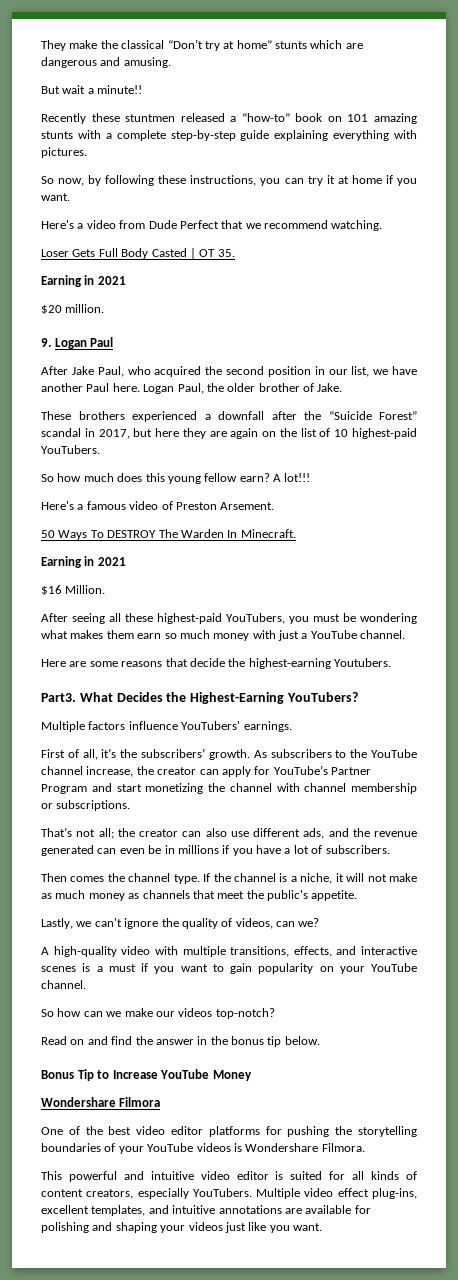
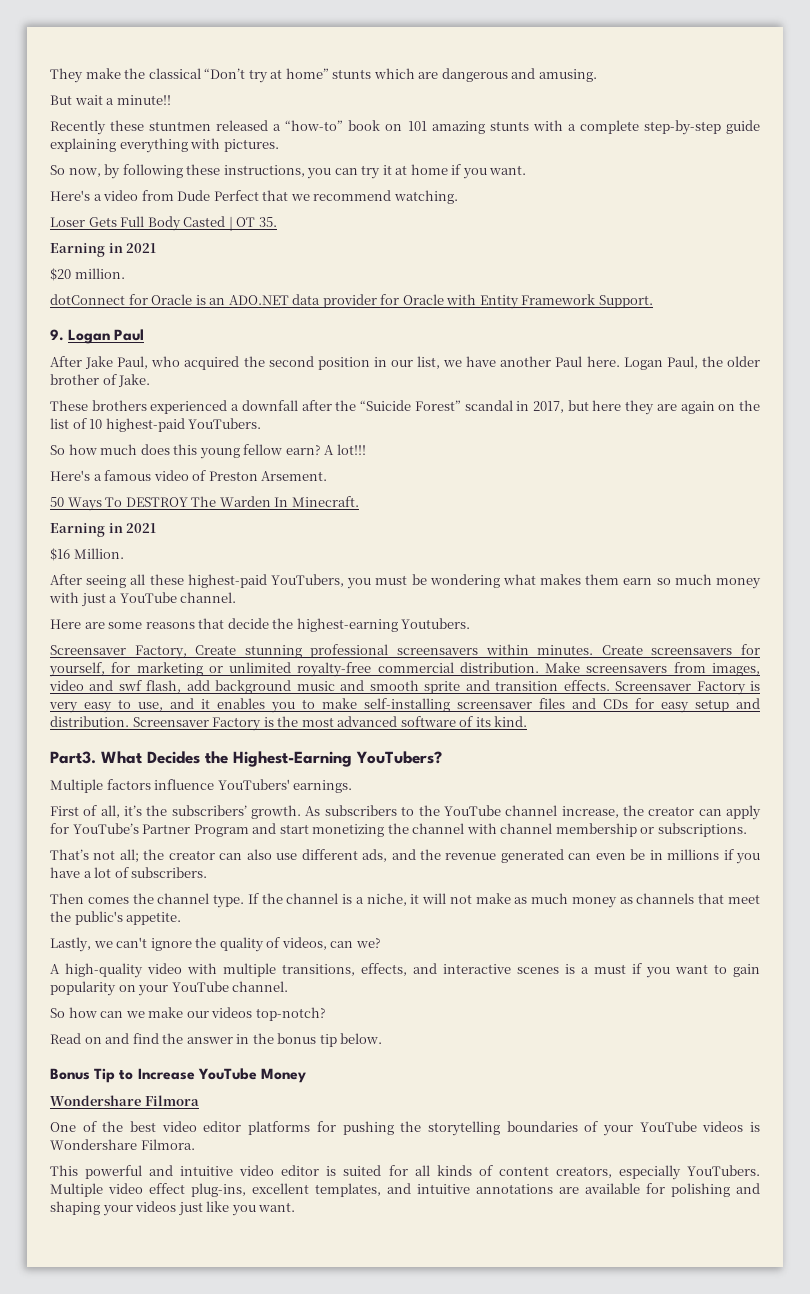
(105, 308) none -> [50,294,653,309] // dotConnect for Oracle is an ADO.NET data provider for Oracle with Entity Framework Support.
(391, 662) none -> [50,644,761,659] [49,662,760,677] [49,680,761,695] [49,698,760,713] [50,716,528,731] // Screensaver Factory, Create stunning professional screensavers within minutes. Create screensavers for yourself, for marketing or unlimited royalty-free commercial distribution. Make screensavers from images, video and swf flash, add background music and smooth sprite and transition effects. Screensaver Factory is very easy to use, and it enables you to make self-installing screensaver files and CDs for easy setup and distribution. Screensaver Factory is the most advanced software of its kind.

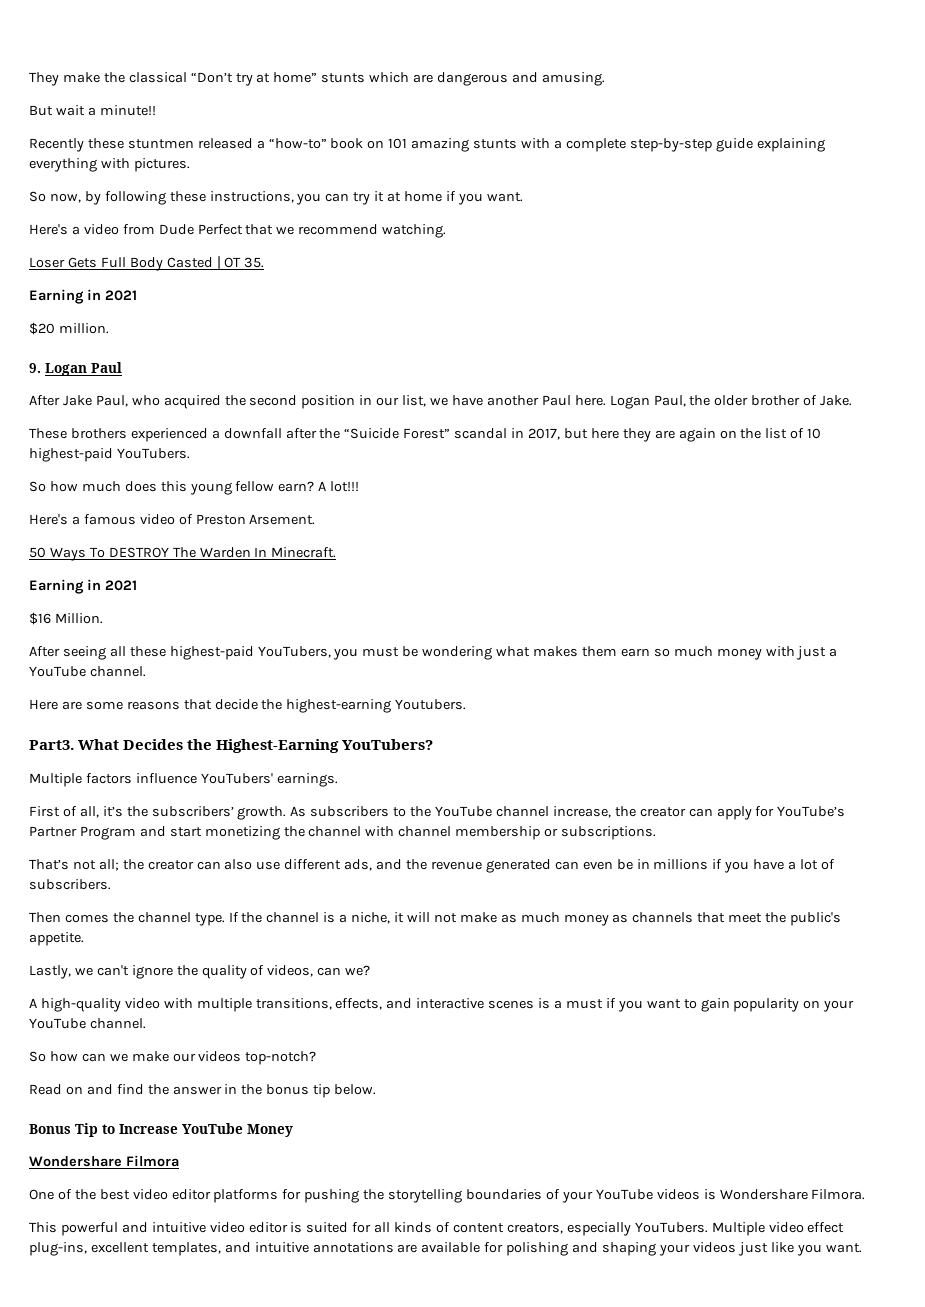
[50,294,653,309] // dotConnect for Oracle is an ADO.NET data provider for Oracle with Entity Framework Support. -> (109, 328) none
[50,644,761,659] [49,662,760,677] [49,680,761,695] [49,698,760,713] [50,716,528,731] // Screensaver Factory, Create stunning professional screensavers within minutes. Create screensavers for yourself, for marketing or unlimited royalty-free commercial distribution. Make screensavers from images, video and swf flash, add background music and smooth sprite and transition effects. Screensaver Factory is very easy to use, and it enables you to make self-installing screensaver files and CDs for easy setup and distribution. Screensaver Factory is the most advanced software of its kind. -> (467, 704) none

